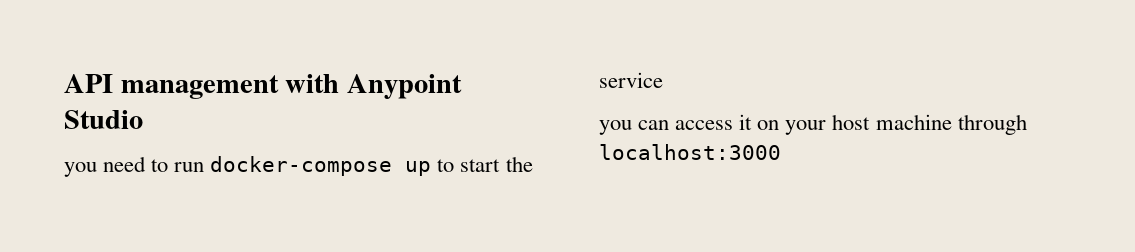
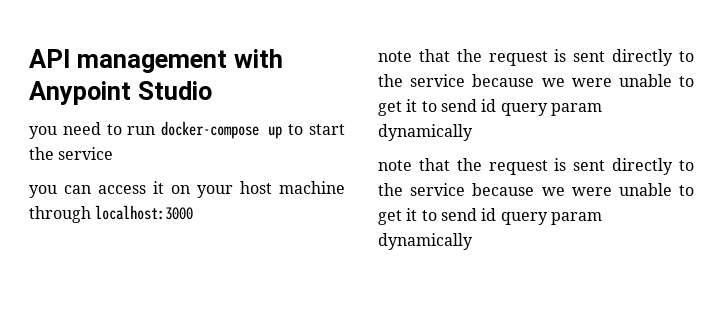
(781, 152) none -> [378,49,694,66] [378,74,694,87] [378,99,602,116] [378,124,473,141] [378,158,694,175] [378,183,694,196] [378,208,602,225] [378,233,473,250] // note that the request is sent directly to the service because we were unable to get it to send id query param dynamically // note that the request is sent directly to the service because we were unable to get it to send id query param dynamically

